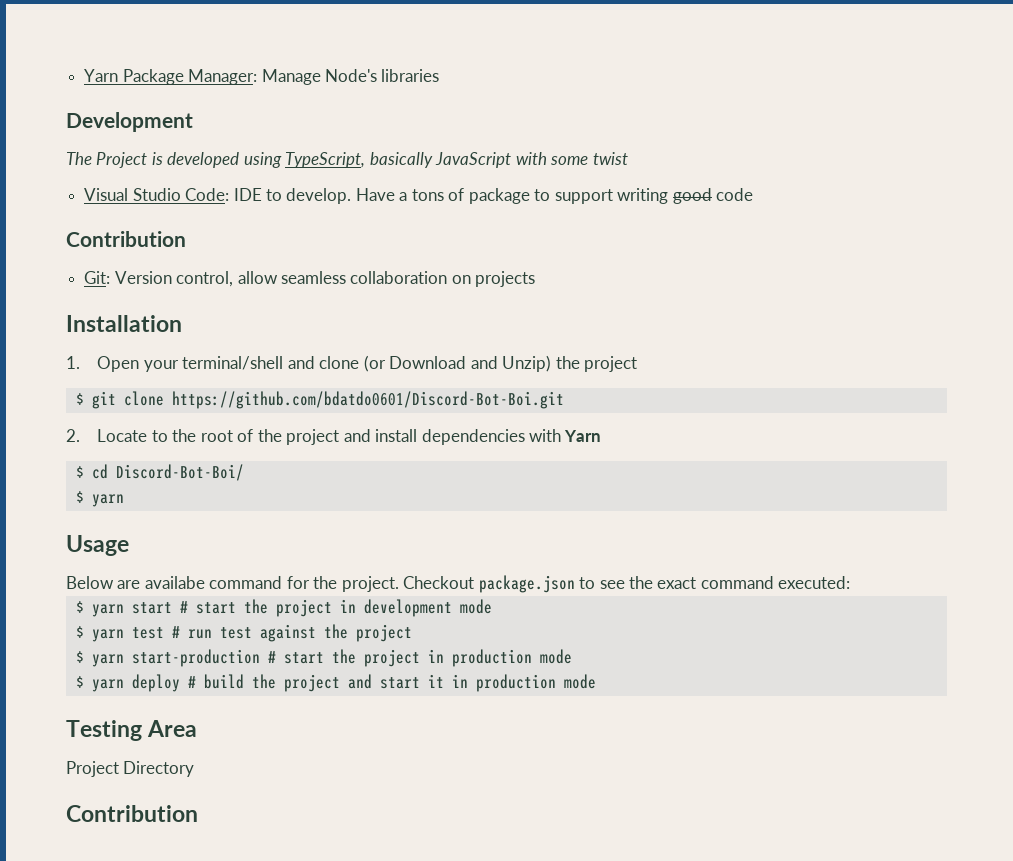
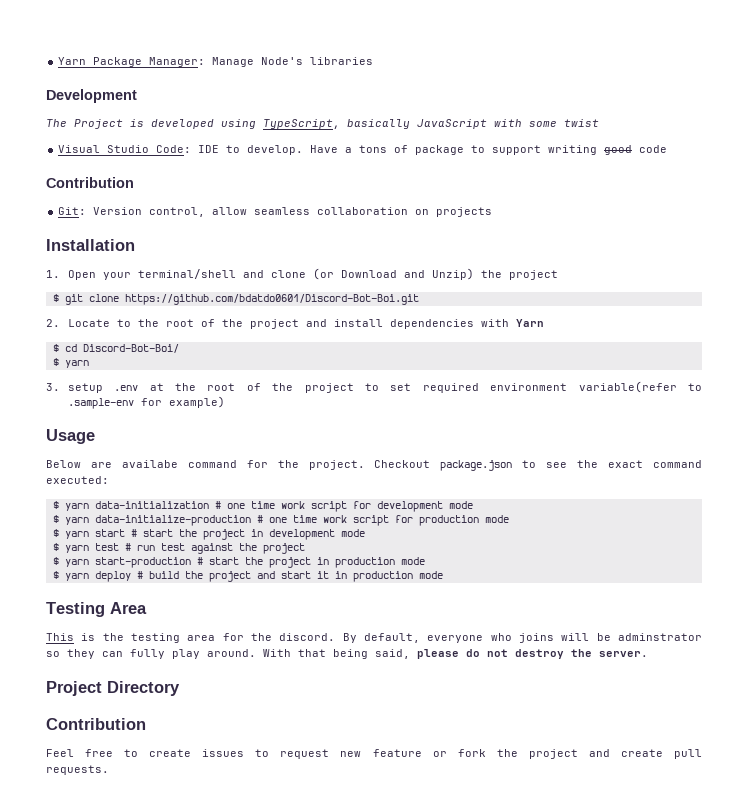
(124, 500) none -> [46,381,702,393] [67,396,225,409] // 3. setup .env at the root of the project to set required environment variable(refer to .sample-env for example)
(851, 582) none -> [52,501,473,512] [52,515,509,526] // $ yarn data-initialization # one time work script for development mode // $ yarn data-initialize-production # one time work script for production mode
[66,761,195,777] [66,805,198,822] Project Directory // Contribution -> [46,633,702,643] [46,649,648,659] [46,681,180,696] [46,718,146,730] [46,749,703,759] [46,765,109,775] This is the testing area for the discord. By default, everyone who joins will be adminstrator so they can fully play around. With that being said, please do not destroy the server. // Project Directory // Contribution // Feel free to create issues to request new feature or fork the project and create pull requests.

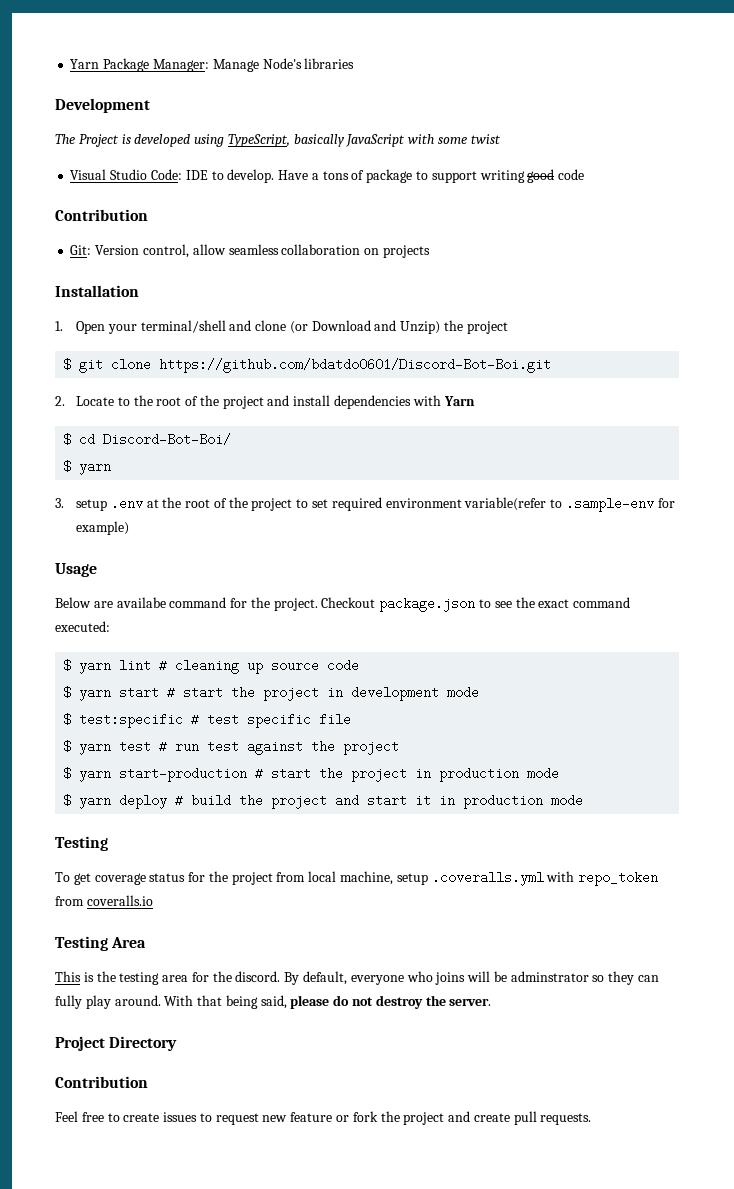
[94,501,473,512] [52,515,509,526] data-initialization # one time work script for development mode // $ yarn data-initialize-production # one time work script for production mode -> [119,659,360,674] lint # cleaning up source code
(365, 533) none -> [63,713,352,728] // $ test:specific # test specific file
(105, 609) none -> [55,871,659,886] [55,895,153,906] [55,936,108,951] // To get coverage status for the project from local machine, setup .coveralls.yml with repo_token from coveralls.io // Testing

